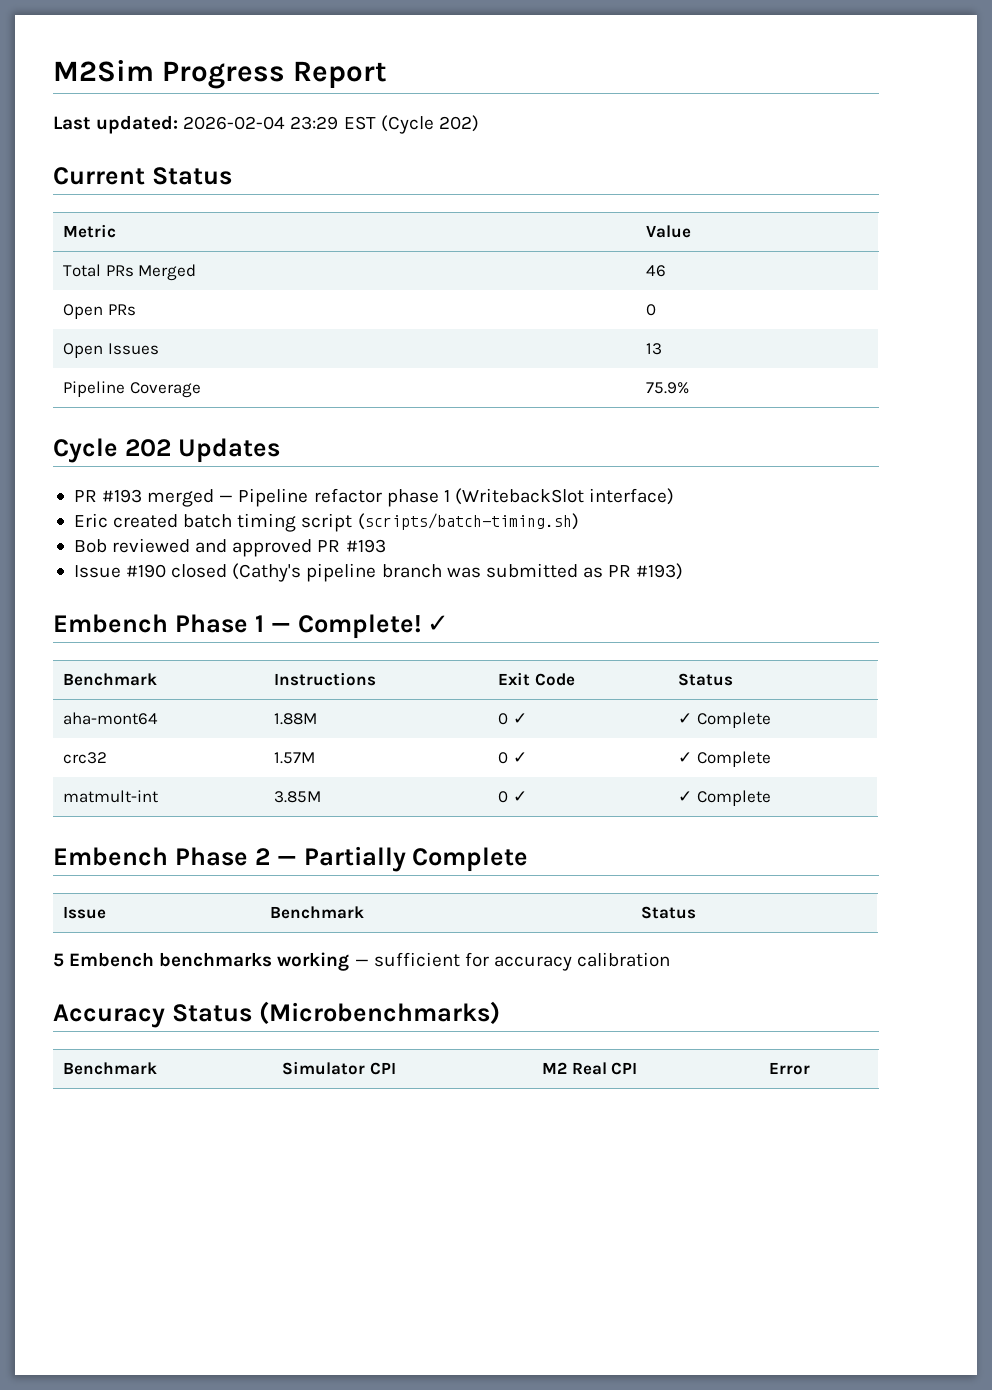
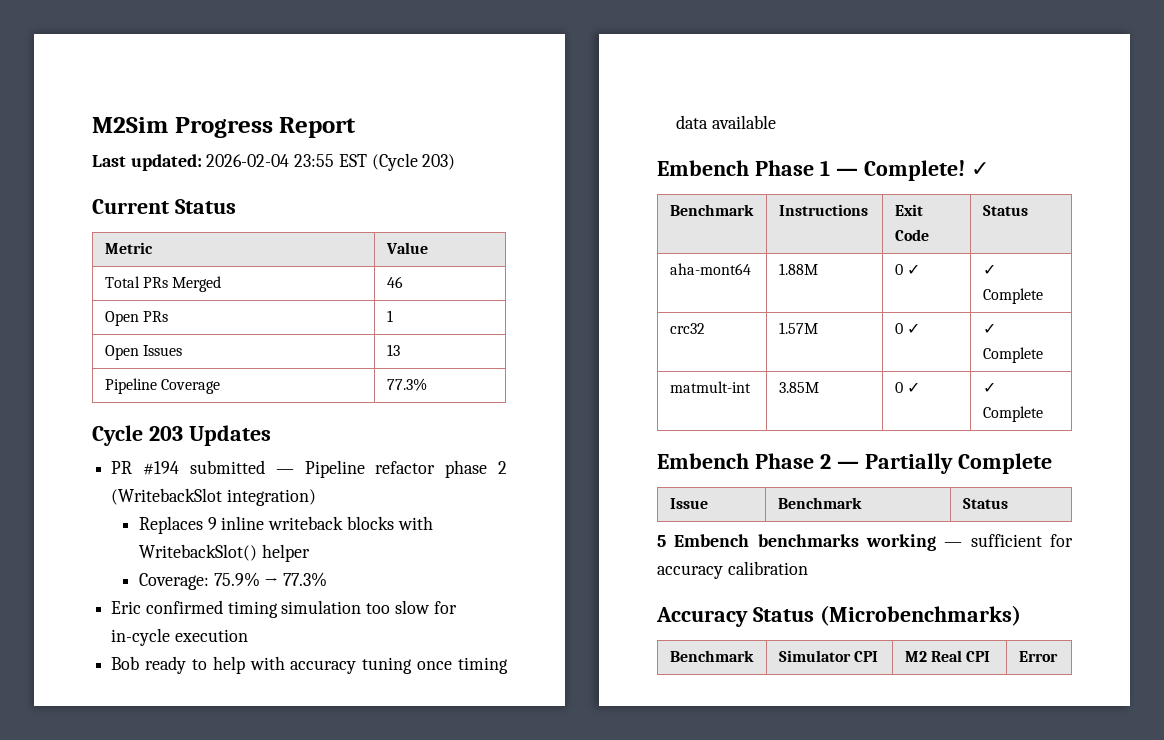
[290,116,339,130] 23:29 -> [294,154,335,167] 23:55
[438,115,479,132] 202) -> [422,154,456,170] 203)
[646,304,657,316] 0 -> [386,310,393,322] 1
[646,382,690,394] 75.9% -> [386,378,427,391] 77.3%
[124,439,171,457] 202 -> [148,426,183,441] 203
[102,489,215,507] #193 merged -> [143,460,265,475] #194 submitted
[443,488,675,505] [73,513,579,532] [73,538,386,557] [73,563,684,582] 1 (WritebackSlot interface) // Eric created batch timing script (scripts/batch-timing.sh) // Bob reviewed and approved PR #193 // Issue #190 closed (Cathy's pipeline branch was submitted as PR #193) -> [498,461,507,474] [111,488,316,506] [138,516,433,534] [138,544,310,562] [138,572,328,590] [111,600,457,618] [111,628,248,646] [111,656,508,674] [676,115,776,129] 2 (WritebackSlot integration) // Replaces 9 inline writeback blocks with WritebackSlot() helper // Coverage: 75.9% → 77.3% // Eric confirmed timing simulation too slow for in-cycle execution // Bob ready to help with accuracy tuning once timing data available

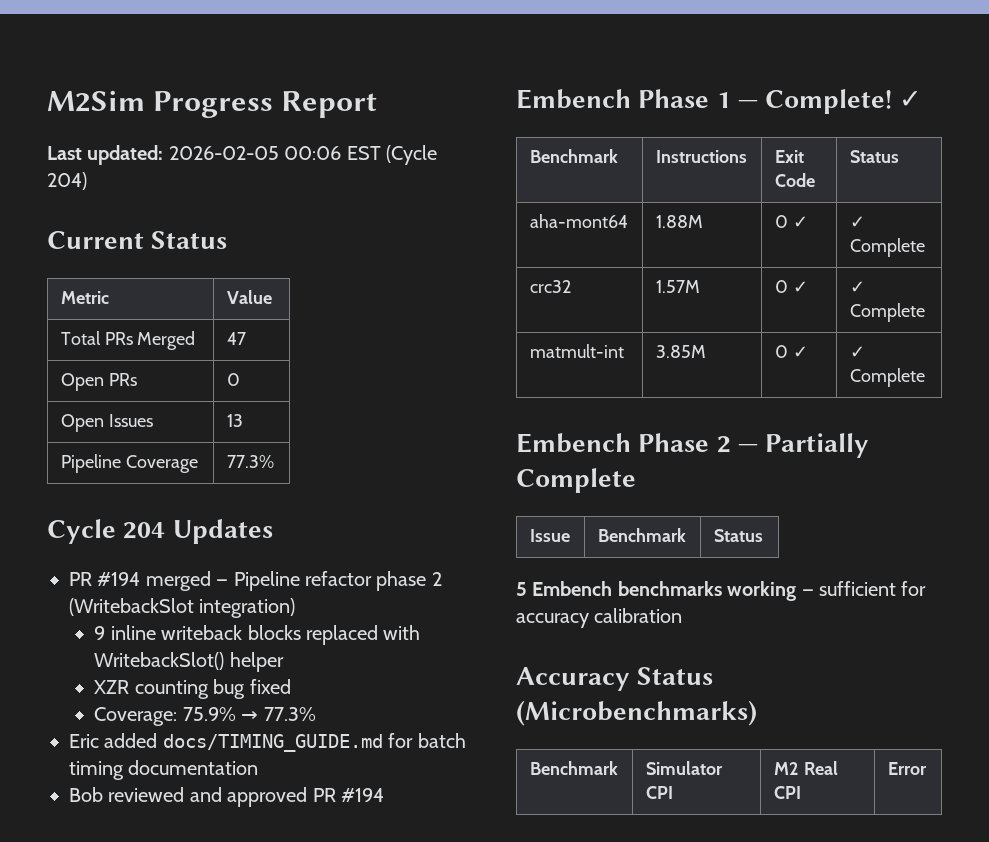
[206,154,335,167] 2026-02-04 23:55 -> [168,146,342,160] 2026-02-05 00:06
[422,154,456,170] 203) -> [47,172,87,190] 204)
[386,276,403,288] 46 -> [226,332,246,345] 47
[386,310,393,322] 1 -> [226,373,240,386] 0
[148,426,183,441] 203 -> [123,522,166,539] 204
[189,460,265,474] submitted -> [145,571,211,591] merged
[138,516,203,534] Replaces -> (296, 608) none
(394, 523) none -> [305,625,378,645] replaced
(310, 553) none -> [94,679,291,699] // XZR counting bug fixed
[145,600,457,618] [111,628,248,646] [111,656,508,674] [676,115,776,129] confirmed timing simulation too slow for in-cycle execution // Bob ready to help with accuracy tuning once timing data available -> [104,733,466,752] [69,760,259,780] [69,787,384,807] added docs/TIMING_GUIDE.md for batch timing documentation // Bob reviewed and approved PR #194

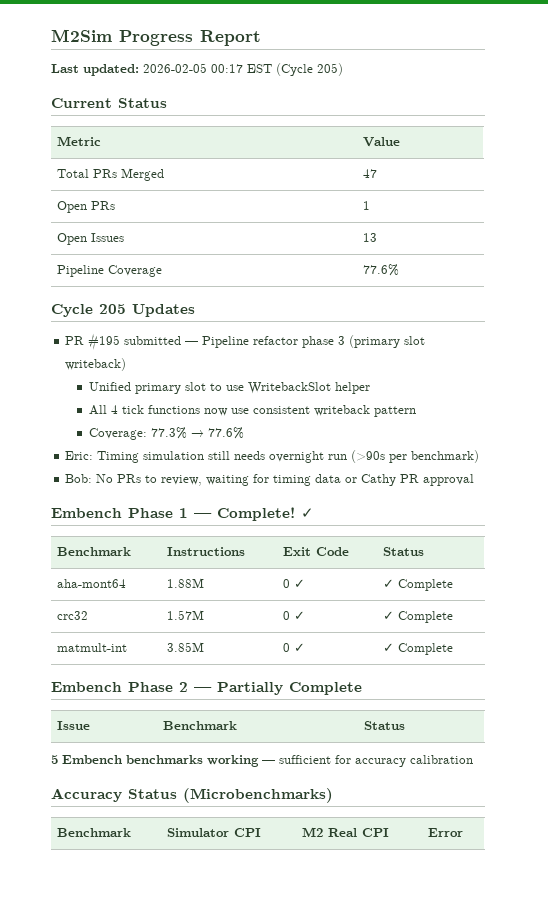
[284,146,342,160] 00:06 -> [211,64,243,73] 00:17
[47,172,87,190] 204) -> [317,63,343,76] 205)
[226,373,240,386] 0 -> [363,201,371,210] 1
[226,455,274,468] 77.3% -> [363,264,400,276] 77.6%
[123,522,166,539] 204 -> [99,304,126,314] 205
[97,571,211,591] #194 merged -> [88,333,182,350] #195 submitted
[431,572,442,586] [69,598,296,618] [94,625,421,645] [94,652,284,672] [94,679,291,699] [94,707,316,726] [69,733,466,752] [69,760,259,780] [69,787,384,807] 2 (WritebackSlot integration) // 9 inline writeback blocks replaced with WritebackSlot() helper // XZR counting bug fixed // Coverage: 75.9% → 77.3% // Eric added docs/TIMING_GUIDE.md for batch timing documentation // Bob reviewed and approved PR #194 -> [338,335,426,348] [65,358,127,371] [88,382,370,394] [88,405,416,417] [88,427,244,440] [65,450,480,463] [65,474,475,486] 3 (primary slot writeback) // Unified primary slot to use WritebackSlot helper // All 4 tick functions now use consistent writeback pattern // Coverage: 77.3% → 77.6% // Eric: Timing simulation still needs overnight run (>90s per benchmark) // Bob: No PRs to review, waiting for timing data or Cathy PR approval

